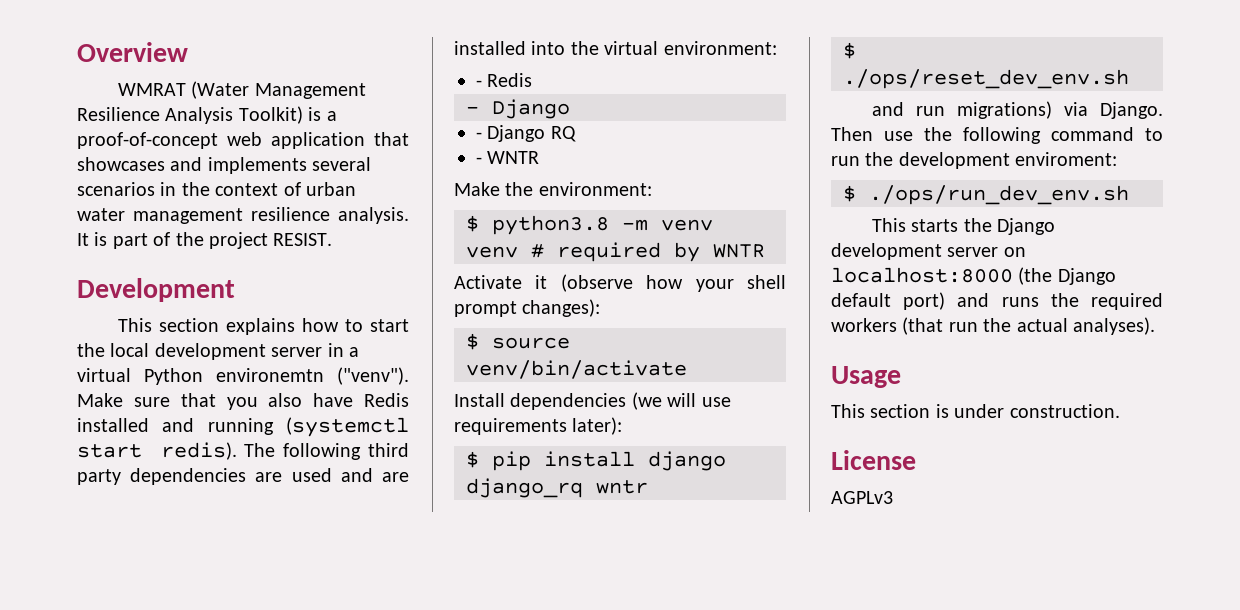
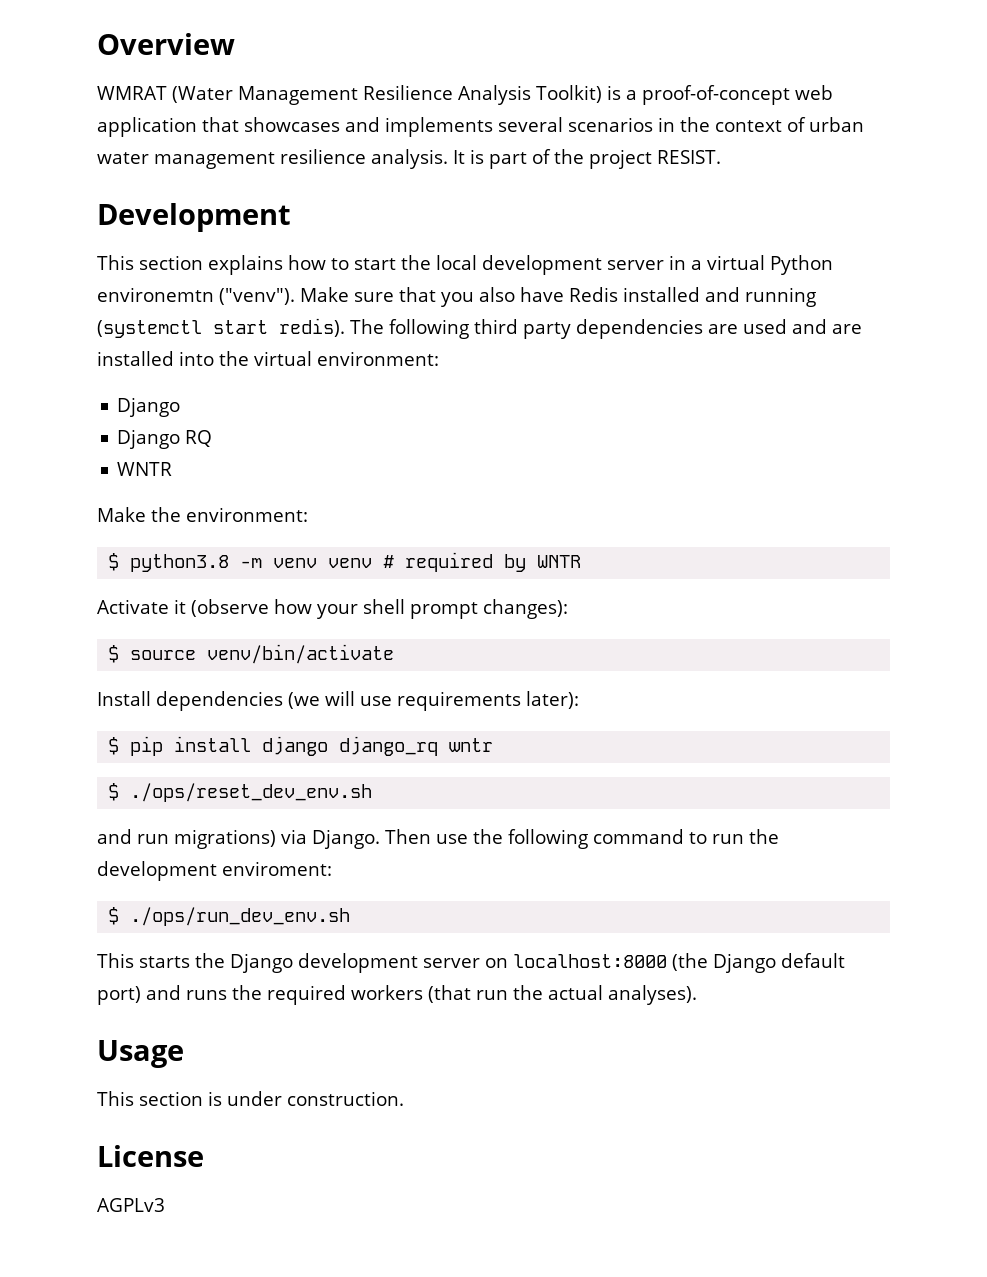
[476,73,533,87] [466,106,479,114] - Redis // - -> (439, 358) none
[476,132,482,139] - -> (181, 407) none
[476,157,482,164] - -> (213, 438) none

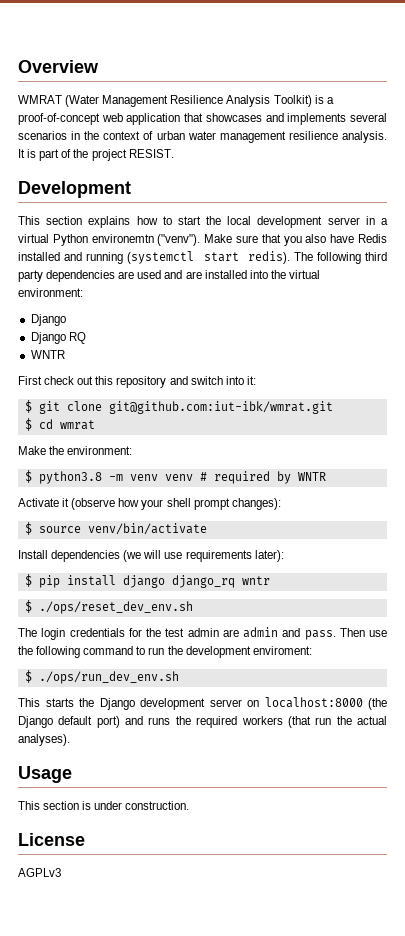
(173, 469) none -> [18,376,256,388] [24,400,333,414] [24,418,95,431] // First check out this repository and switch into it: // $ git clone git@github.com:iut-ibk/wmrat.git // $ cd wmrat
[97,829,380,849] and run migrations) via Django. -> [18,627,336,640] The login credentials for the test admin are admin and pass.

